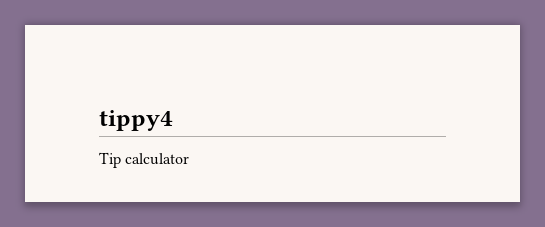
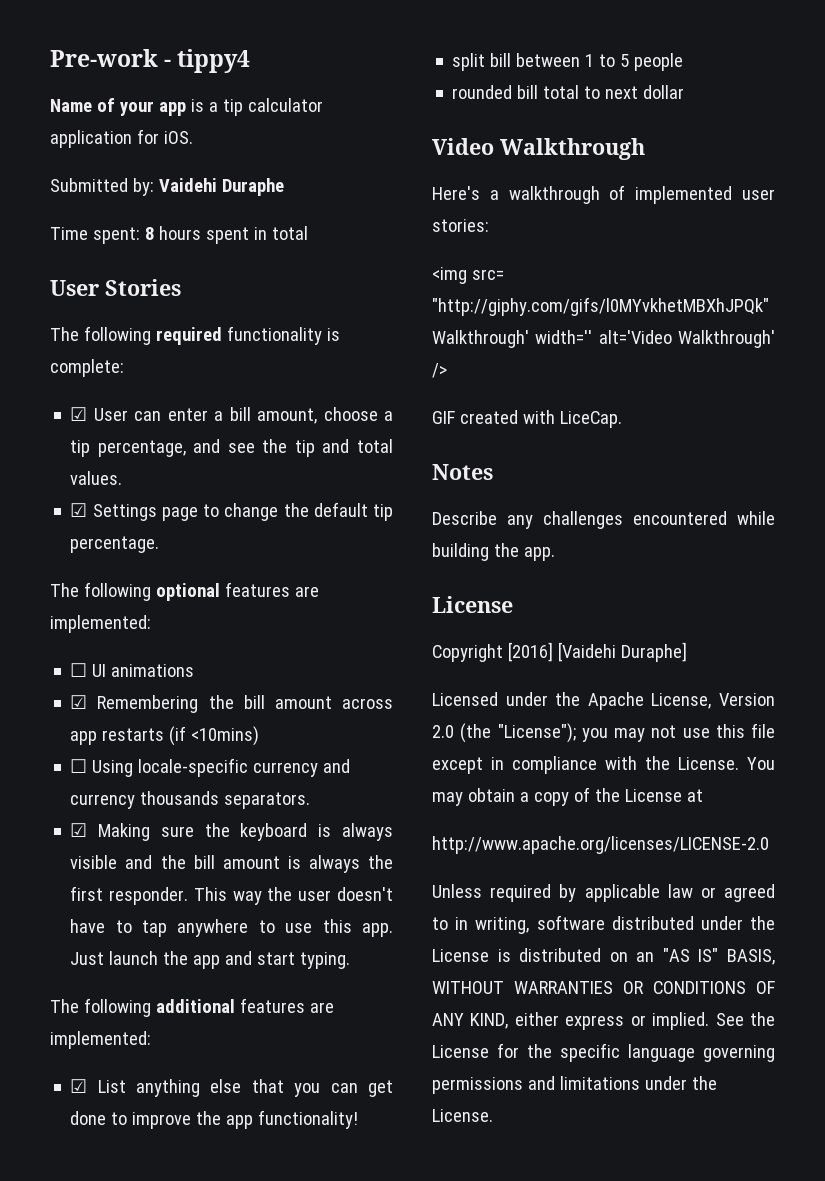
(99, 120) none -> [50,49,172,67] Pre-work -
[99,152,190,168] Tip calculator -> [50,98,323,116] [50,129,193,148] [50,178,284,196] [50,226,308,244] [50,279,181,296] [50,326,340,345] [50,359,124,377] [70,407,394,424] [70,439,393,457] [70,471,123,485] [70,502,393,521] [70,536,160,553] [50,582,319,601] [50,615,151,633] [70,663,195,677] [70,695,393,713] [70,726,260,746] [70,758,351,777] [70,791,311,809] [70,823,393,841] [70,855,394,873] [70,886,393,905] [70,919,393,937] [70,951,351,969] [50,998,334,1017] [50,1031,151,1049] [70,1079,393,1097] [70,1110,359,1129] [452,53,684,71] [452,85,685,99] [432,138,645,160] [432,185,775,204] [432,219,489,232] [432,267,504,284] [432,297,769,316] [432,330,775,348] [432,363,447,378] [432,410,622,428] [432,464,493,480] [432,511,775,529] [432,543,555,561] [432,596,513,613] [432,642,687,662] [432,692,775,710] [432,723,775,743] [432,756,775,774] [432,787,703,806] [432,836,769,854] [432,884,775,902] [432,915,775,934] [432,948,775,965] [432,981,775,994] [432,1012,776,1030] [432,1043,775,1062] [432,1076,717,1094] [432,1109,493,1122] Name of your app is a tip calculator application for iOS. // Submitted by: Vaidehi Duraphe // Time spent: 8 hours spent in total // User Stories // The following required functionality is complete: // ☑ User can enter a bill amount, choose a tip percentage, and see the tip and total values. // ☑ Settings page to change the default tip percentage. // The following optional features are implemented: // ☐ UI animations // ☑ Remembering the bill amount across app restarts (if <10mins) // ☐ Using locale-specific currency and currency thousands separators. // ☑ Making sure the keyboard is always visible and the bill amount is always the first responder. This way the user doesn't have to tap anywhere to use this app. Just launch the app and start typing. // The following additional features are implemented: // ☑ List anything else that you can get done to improve the app functionality! // split bill between 1 to 5 people // rounded bill total to next dollar // Video Walkthrough // Here's a walkthrough of implemented user stories: // <img src= "http://giphy.com/gifs/l0MYvkhetMBXhJPQk" Walkthrough' width='' alt='Video Walkthrough' /> // GIF created with LiceCap. // Notes // Describe any challenges encountered while building the app. // License // Copyright [2016] [Vaidehi Duraphe] // Licensed under the Apache License, Version 2.0 (the "License"); you may not use this file except in compliance with the License. You may obtain a copy of the License at // http://www.apache.org/licenses/LICENSE-2.0 // Unless required by applicable law or agreed to in writing, software distributed under the License is distributed on an "AS IS" BASIS, WITHOUT WARRANTIES OR CONDITIONS OF ANY KIND, either express or implied. See the License for the specific language governing permissions and limitations under the License.

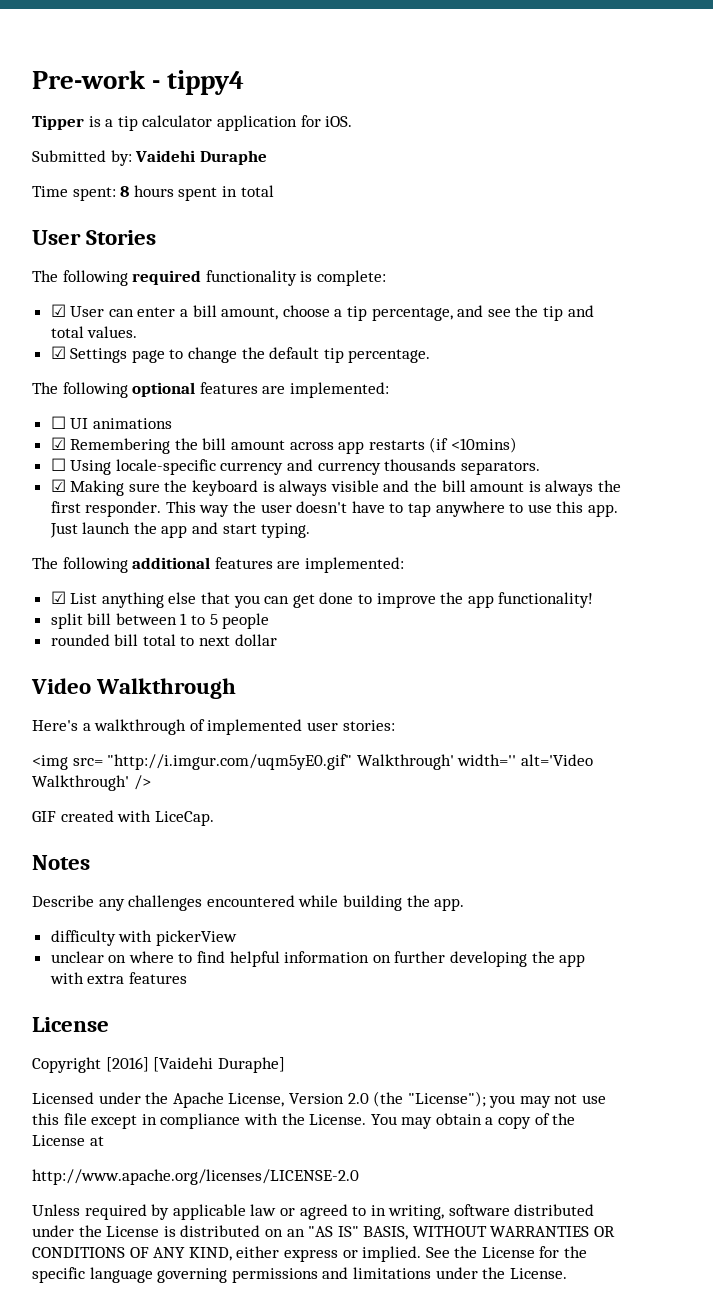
[50,98,186,116] Name of your app -> [32,115,84,130] Tipper
[432,297,769,316] "http://giphy.com/gifs/l0MYvkhetMBXhJPQk" -> [107,754,353,770] "http://i.imgur.com/uqm5yE0.gif"
(555, 554) none -> [50,930,237,946] [50,951,586,967] [49,972,187,984] // difficulty with pickerView // unclear on where to find helpful information on further developing the app with extra features

